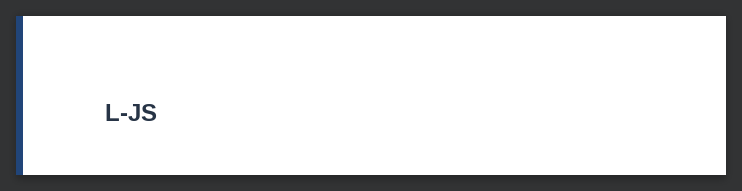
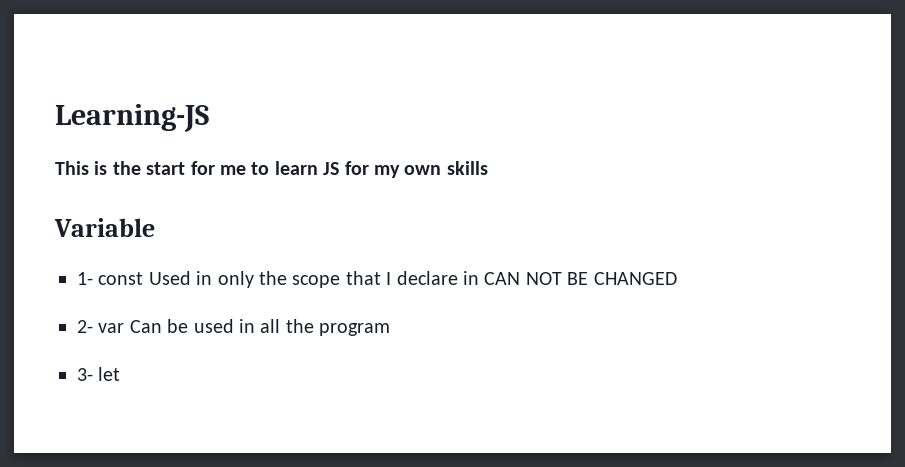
[105,104,157,121] L-JS -> [55,104,209,132] [55,161,488,178] [54,218,155,237] [77,271,677,288] [77,319,391,336] [77,367,121,381] Learning-JS // This is the start for me to learn JS for my own skills // Variable // 1- const Used in only the scope that I declare in CAN NOT BE CHANGED // 2- var Can be used in all the program // 3- let

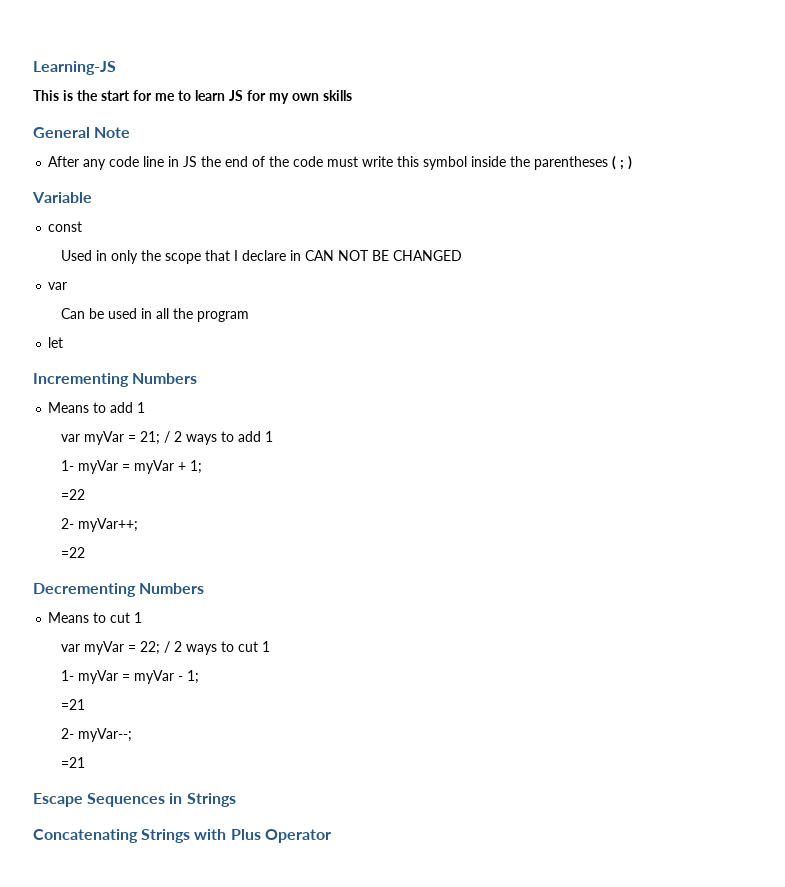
(488, 168) none -> [33,127,131,138] [48,156,633,170] // General Note // After any code line in JS the end of the code must write this symbol inside the parentheses ( ; )
[77,272,93,285] 1- -> (92, 197) none
(144, 278) none -> (83, 226) //
[77,320,125,333] 2- var -> [48,282,68,290] var //
[77,368,93,381] 3- -> (249, 316) none
(121, 374) none -> [33,373,198,387] [48,402,146,413] [60,431,273,445] [60,460,202,474] [60,489,85,500] [60,518,138,532] [60,547,85,558] [33,583,205,597] [48,612,143,623] [60,641,270,655] [60,670,199,684] [60,699,85,710] [60,728,132,742] [60,757,85,768] [33,793,236,807] [33,829,331,843] // Incrementing Numbers // Means to add 1 // var myVar = 21; / 2 ways to add 1 // 1- myVar = myVar + 1; // =22 // 2- myVar++; // =22 // Decrementing Numbers // Means to cut 1 // var myVar = 22; / 2 ways to cut 1 // 1- myVar = myVar - 1; // =21 // 2- myVar--; // =21 // Escape Sequences in Strings // Concatenating Strings with Plus Operator

